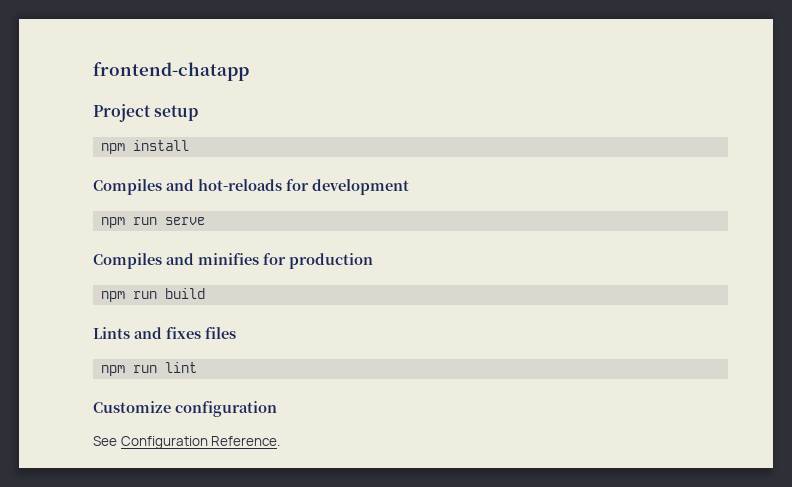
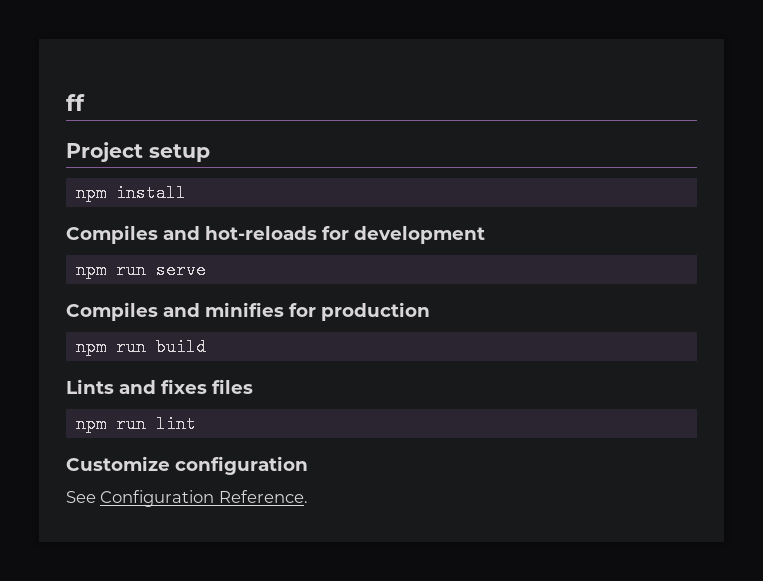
[93,62,249,81] frontend-chatapp -> [66,94,85,111] ff

